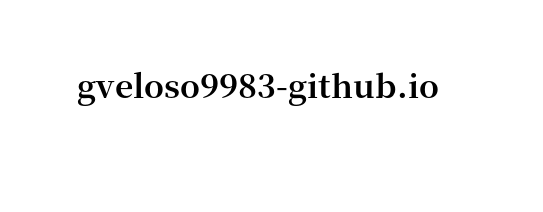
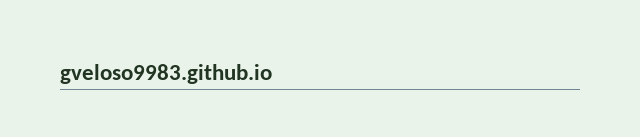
[77,71,439,106] gveloso9983-github.io -> [60,64,272,84] gveloso9983.github.io

